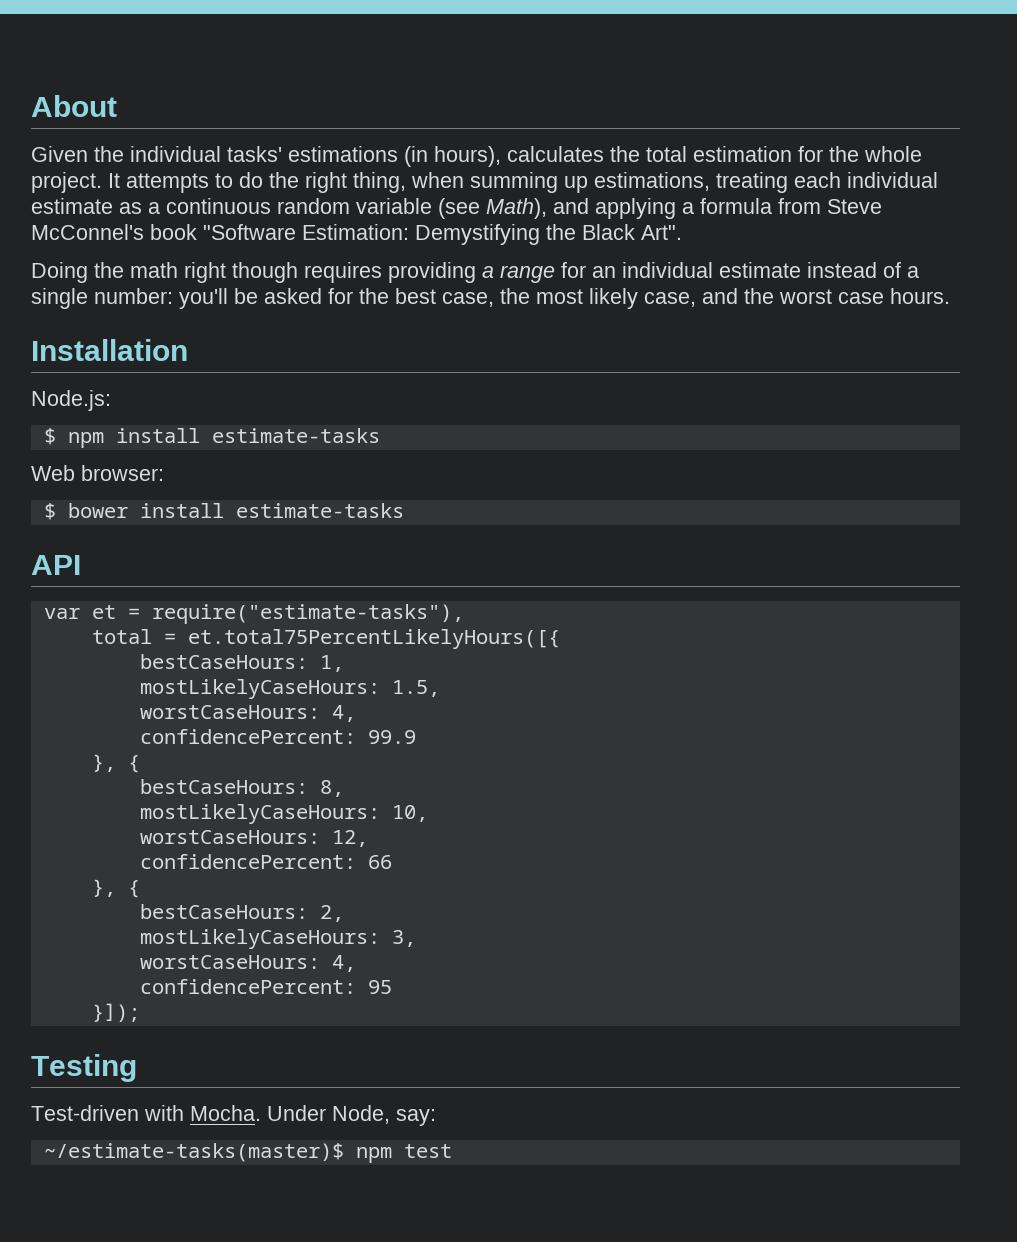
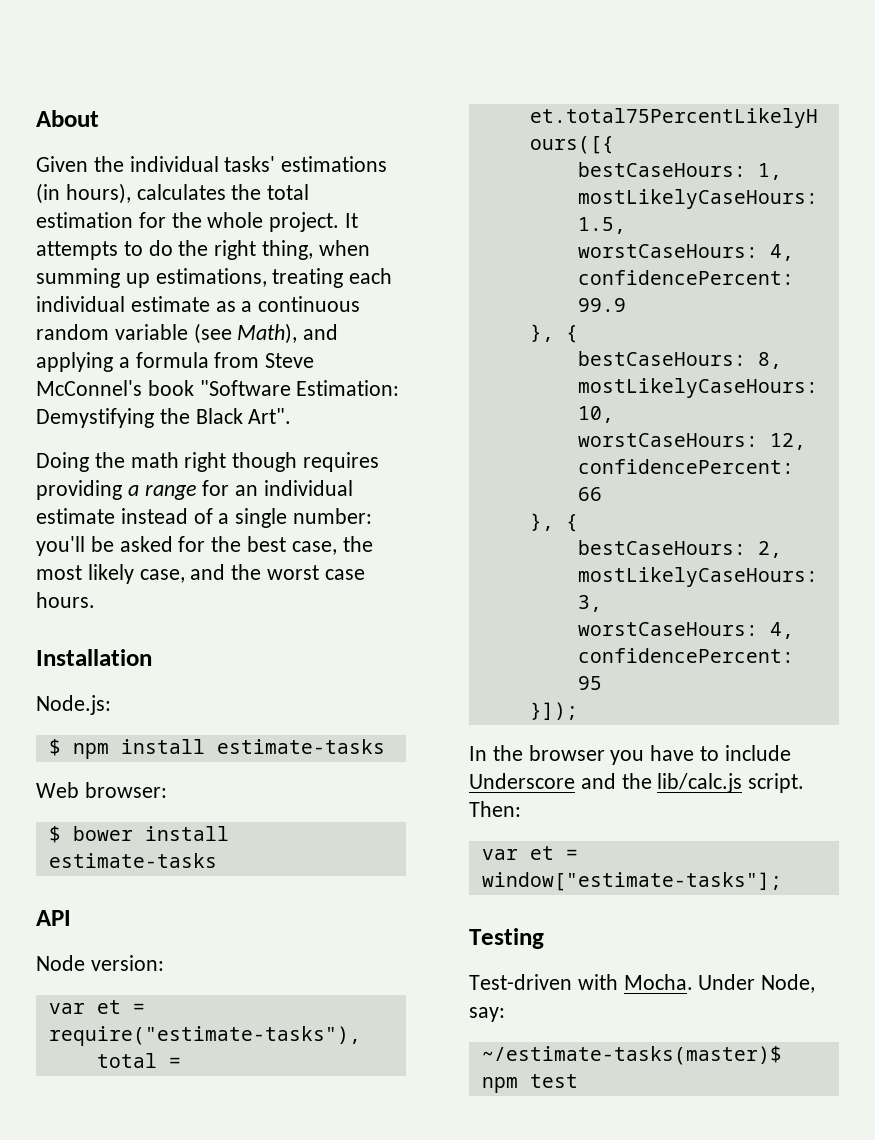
(81, 565) none -> [36,955,164,971] // Node version:
(140, 1012) none -> [469,745,791,765] [469,773,805,793] [469,801,521,817] [481,846,578,860] [481,872,782,891] // In the browser you have to include Underscore and the lib/calc.js script. Then: // var et = window["estimate-tasks"];

